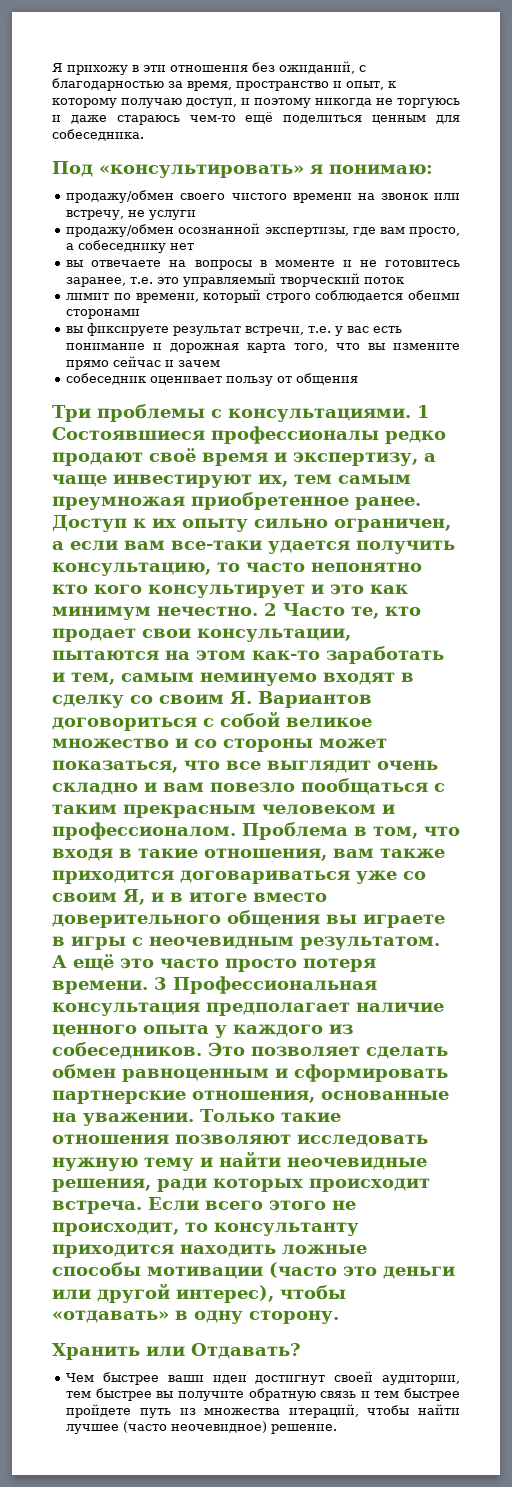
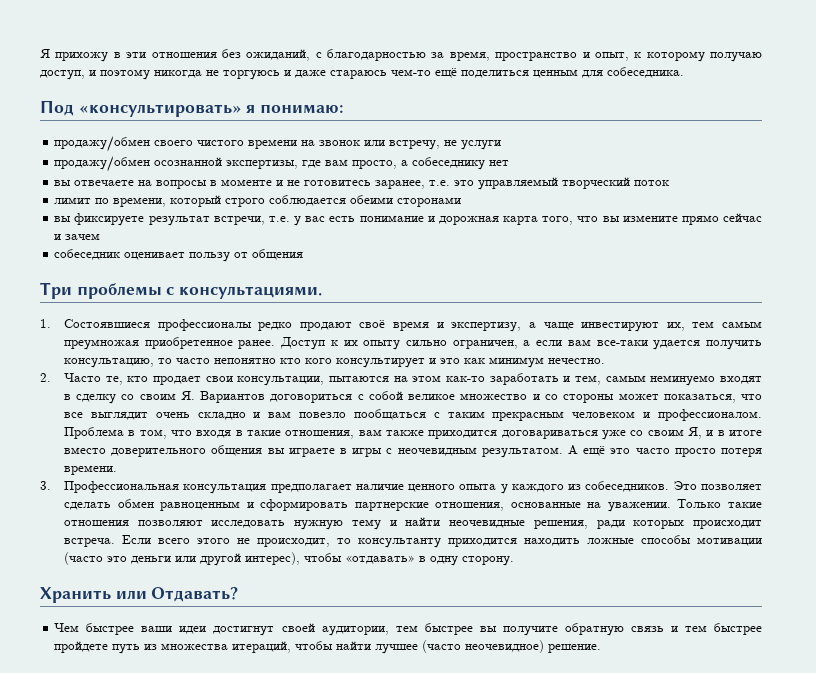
[417,405,430,418] 1 -> [40,319,51,328] // 1.
[264,603,277,616] 2 -> [40,373,51,382] // 2.
[154,977,167,990] 3 -> [40,481,51,490] // 3.

